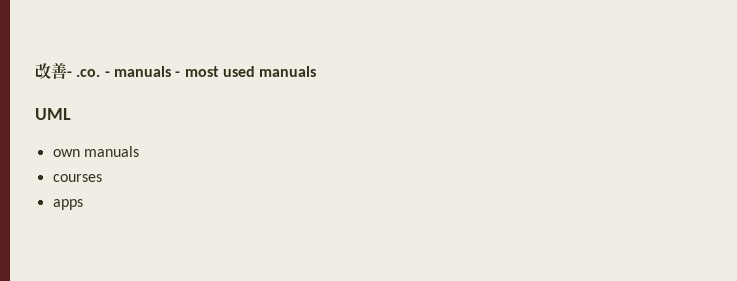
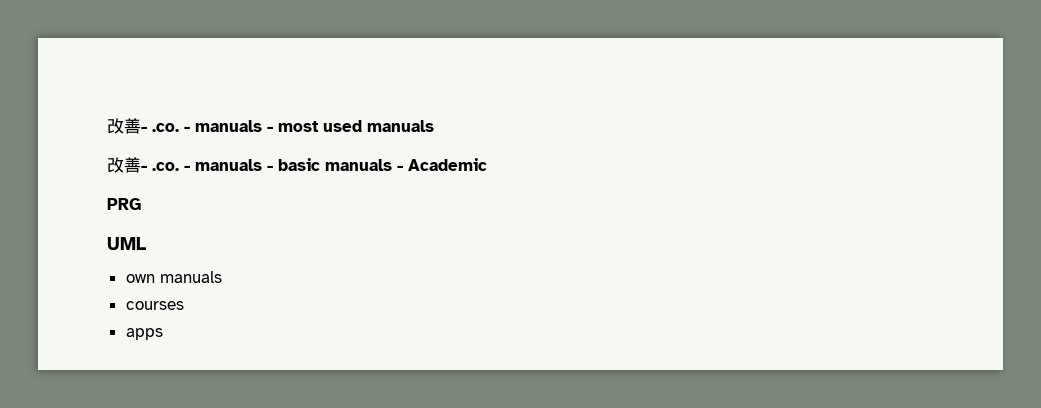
(317, 71) none -> [107,157,487,173] [107,198,141,210] // 改善- .co. - manuals - basic manuals - Academic // PRG

